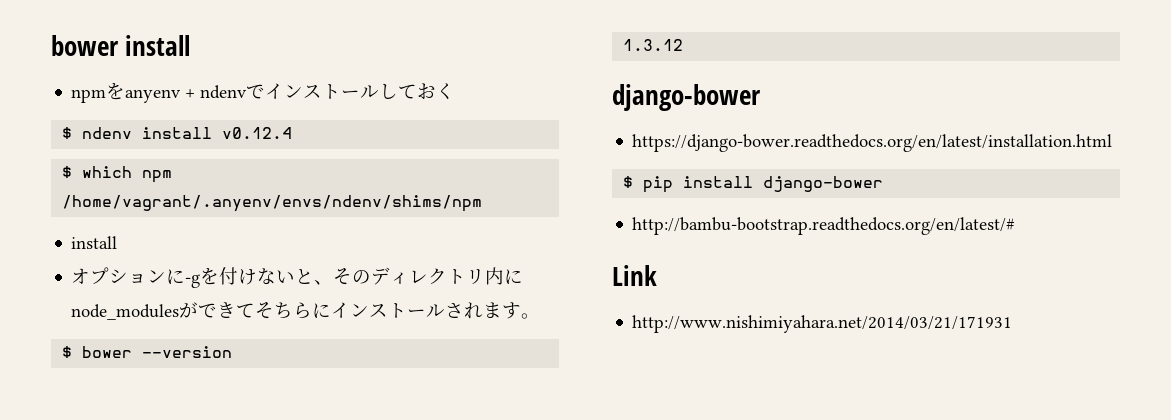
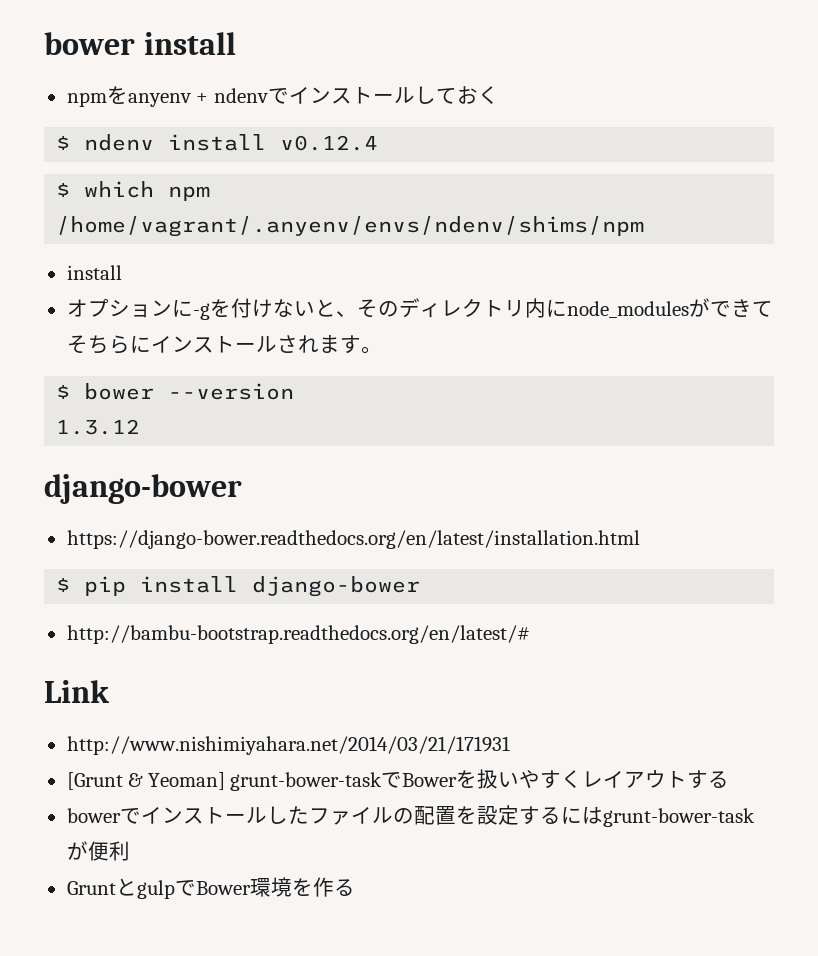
(1013, 324) none -> [66,769,730,791] [66,805,755,827] [66,841,130,861] [66,877,355,899] // [Grunt & Yeoman] grunt-bower-taskでBowerを扱いやすくレイアウトする // bowerでインストールしたファイルの配置を設定するにはgrunt-bower-taskが便利 // GruntとgulpでBower環境を作る

